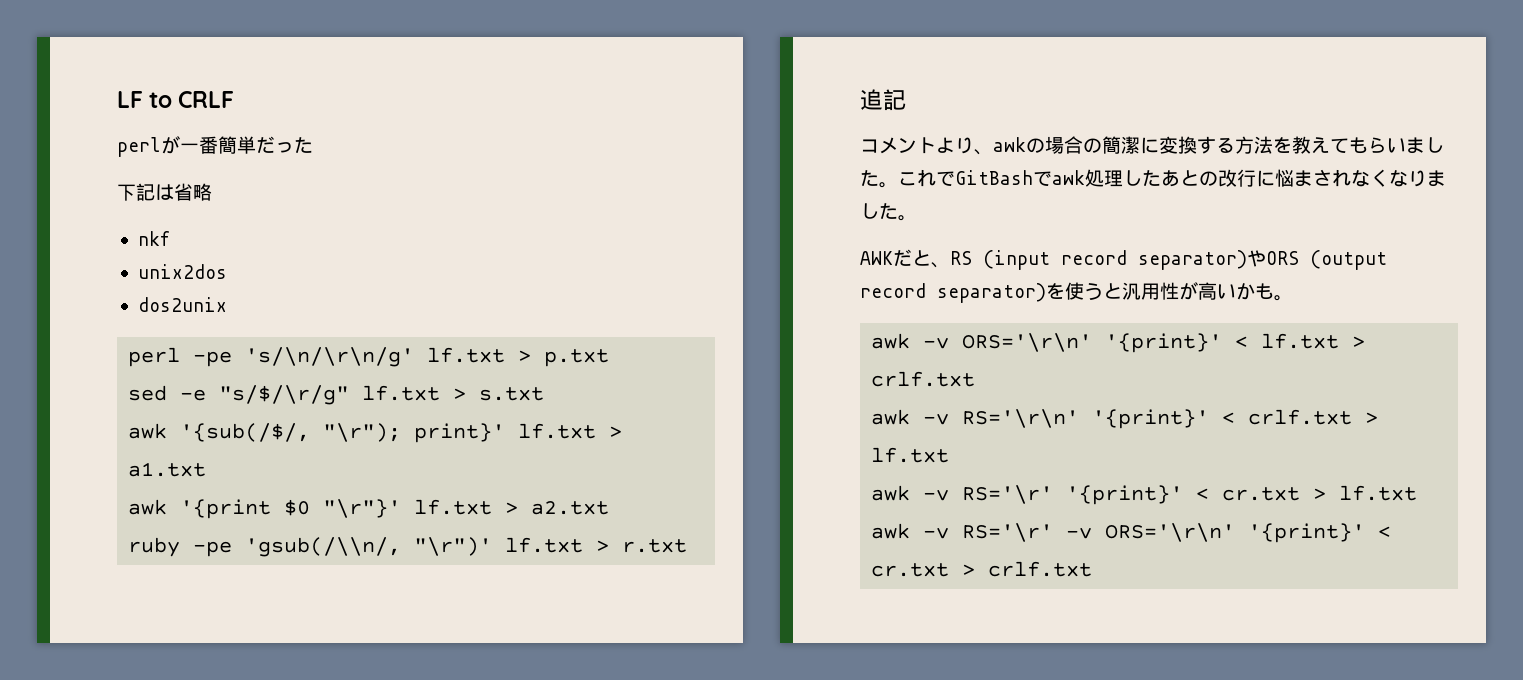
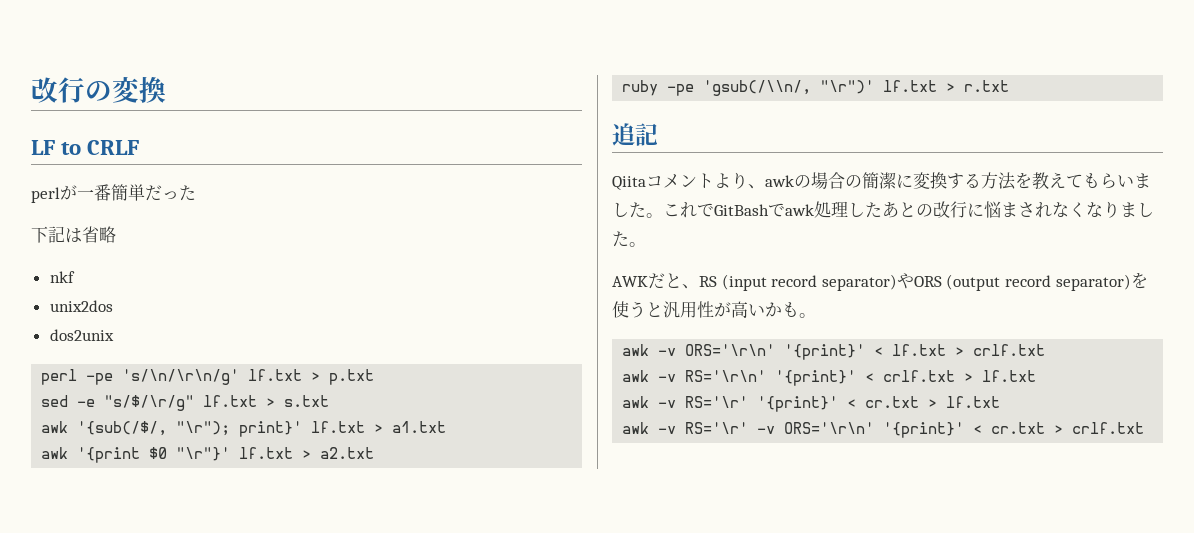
(117, 99) none -> [31,76,166,103] 改行の変換 //
(906, 100) none -> [612,176,646,190] Qiita

